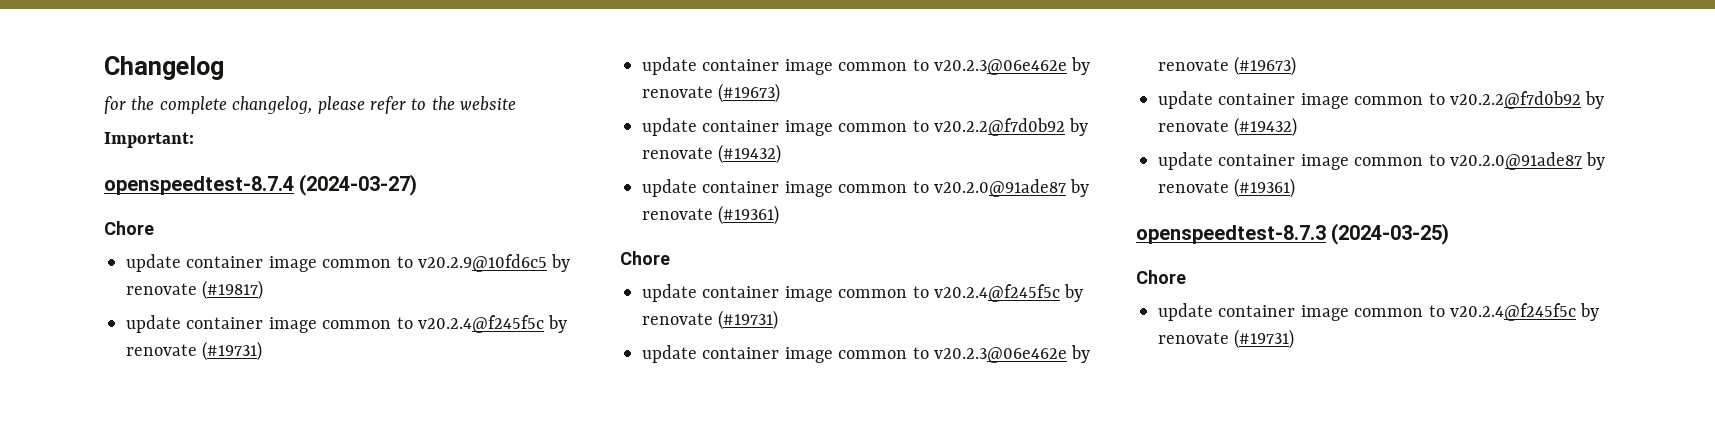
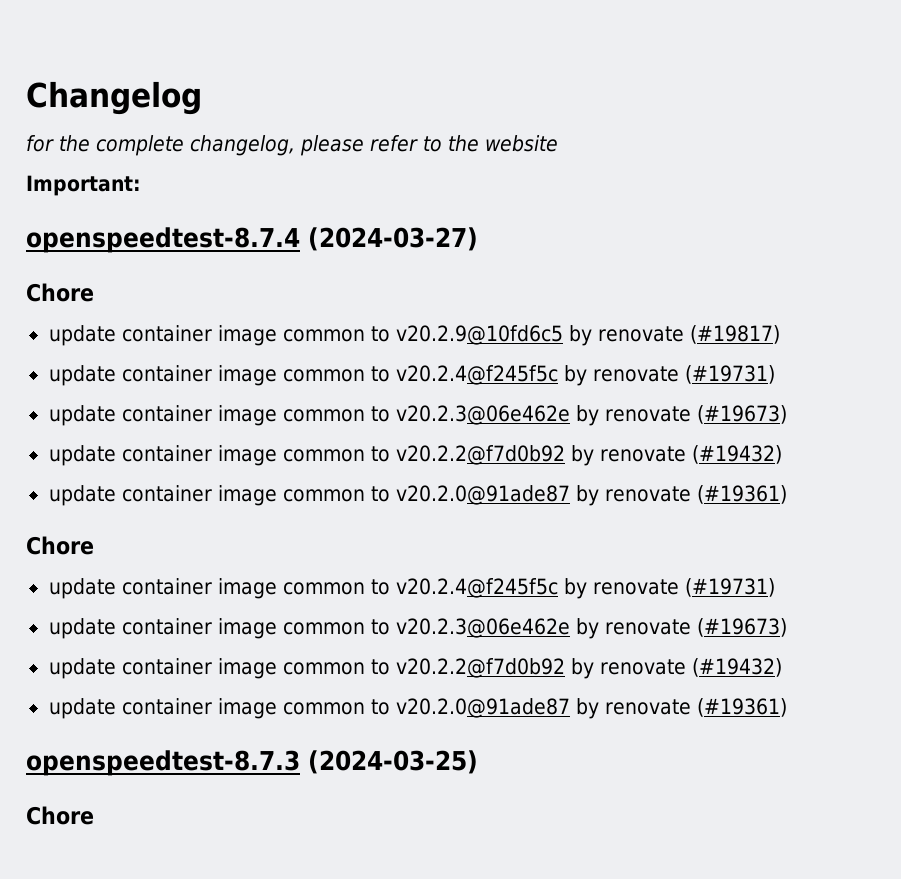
[1158,303,1600,321] [1158,329,1295,349] // update container image common to v20.2.4@f245f5c by renovate (#19731) -> (94, 815) none

